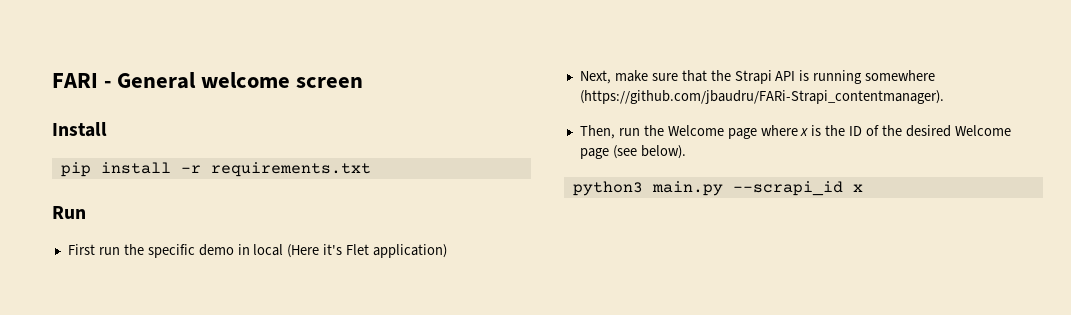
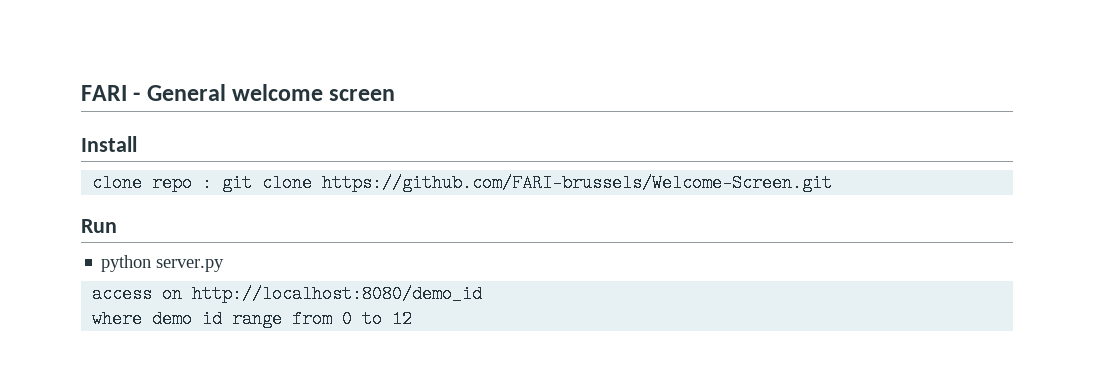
[60,162,371,177] [52,206,86,219] [67,244,448,258] [579,70,936,84] [579,90,944,104] [579,125,1011,139] [579,145,686,159] [572,181,863,196] pip install -r requirements.txt // Run // First run the specific demo in local (Here it's Flet application) // Next, make sure that the Strapi API is running somewhere (https://github.com/jbaudru/FARi-Strapi_contentmanager). // Then, run the Welcome page where x is the ID of the desired Welcome page (see below). // python3 main.py --scrapi_id x -> [92,174,833,192] [81,219,117,233] [101,255,225,272] [92,285,483,303] [92,310,413,328] clone repo : git clone https://github.com/FARI-brussels/Welcome-Screen.git // Run // python server.py // access on http://localhost:8080/demo_id // where demo id range from 0 to 12

